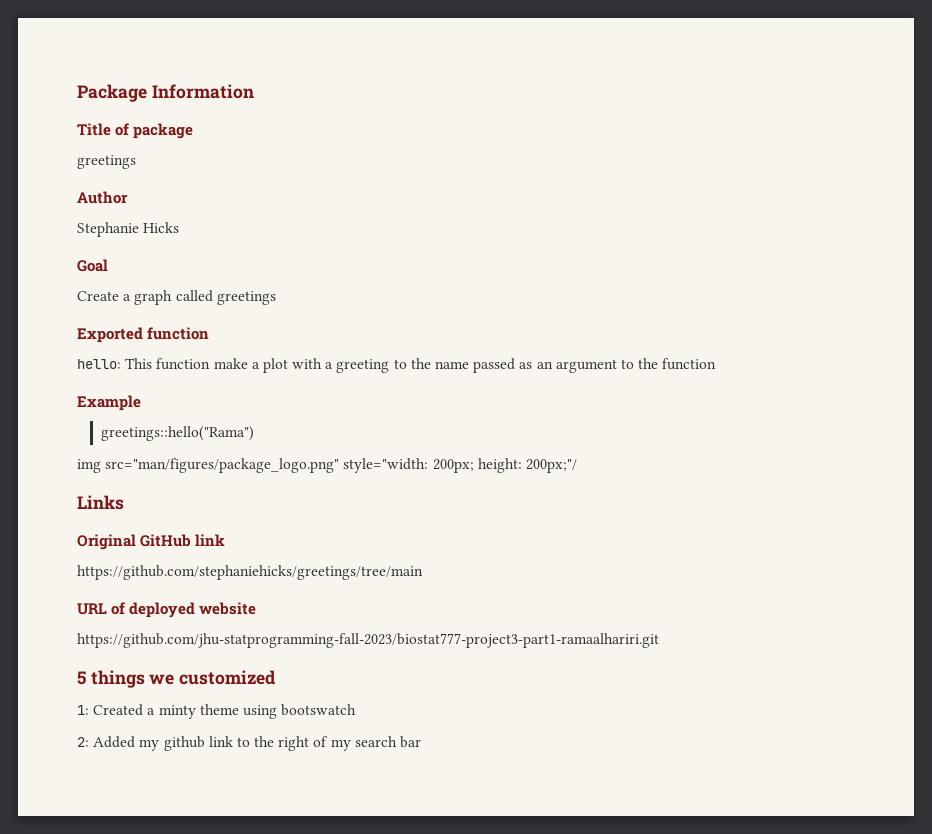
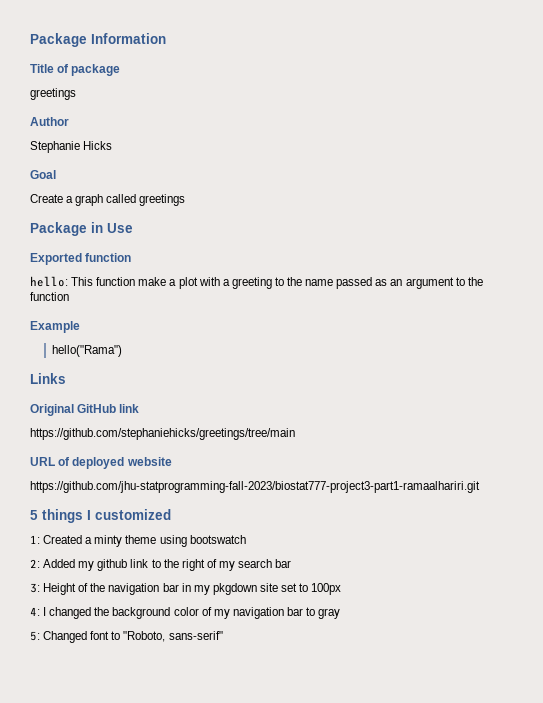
(276, 298) none -> [30,222,133,236] // Package in Use
[101,426,255,441] [77,458,577,473] greetings::hello("Rama") // img src="man/figures/package_logo.png" style="width: 200px; height: 200px;"/ -> [51,345,122,357] hello("Rama")
[149,674,175,685] we -> [87,510,91,520] I
(422, 742) none -> [30,583,342,595] [30,607,341,619] [30,631,223,643] // 3: Height of the navigation bar in my pkgdown site set to 100px // 4: I changed the background color of my navigation bar to gray // 5: Changed font to "Roboto, sans-serif"

